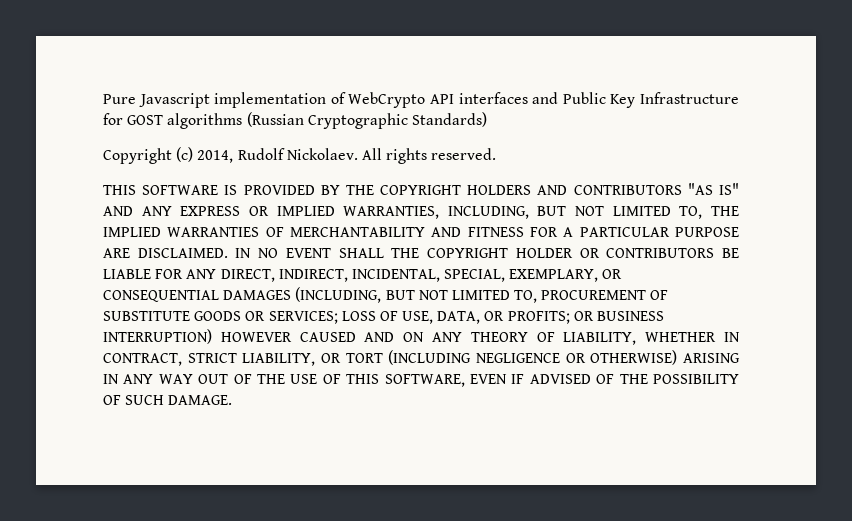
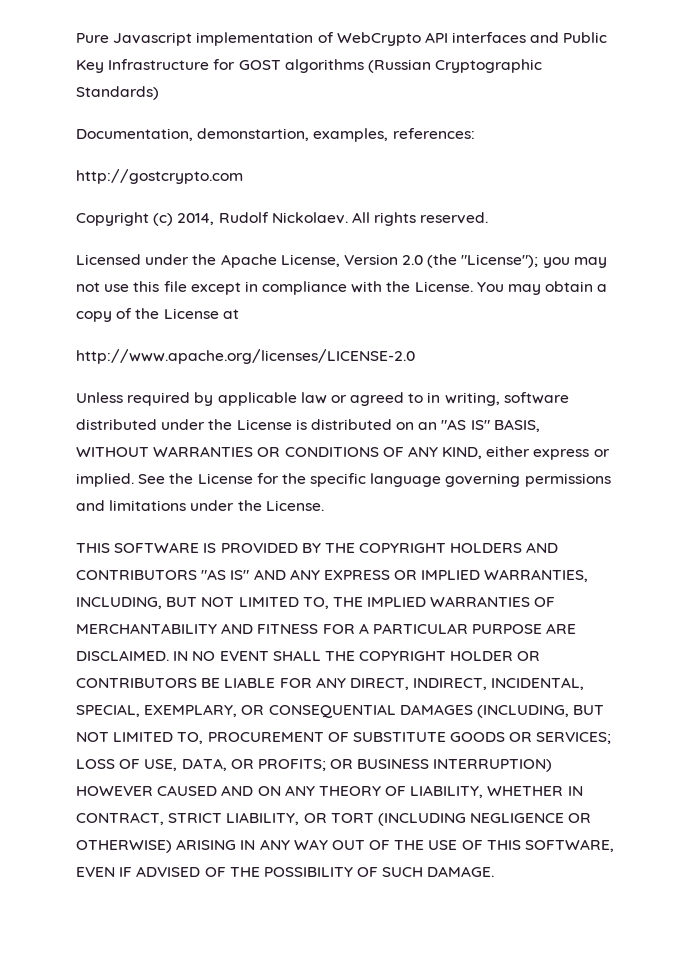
(487, 119) none -> [76,128,475,142] [76,169,243,184] // Documentation, demonstartion, examples, references: // http://gostcrypto.com
(497, 154) none -> [76,254,607,268] [76,281,608,295] [76,308,239,322] [76,349,415,364] [76,392,569,406] [76,419,540,432] [76,446,610,460] [76,473,611,487] [76,500,324,511] // Licensed under the Apache License, Version 2.0 (the "License"); you may not use this file except in compliance with the License. You may obtain a copy of the License at // http://www.apache.org/licenses/LICENSE-2.0 // Unless required by applicable law or agreed to in writing, software distributed under the License is distributed on an "AS IS" BASIS, WITHOUT WARRANTIES OR CONDITIONS OF ANY KIND, either express or implied. See the License for the specific language governing permissions and limitations under the License.

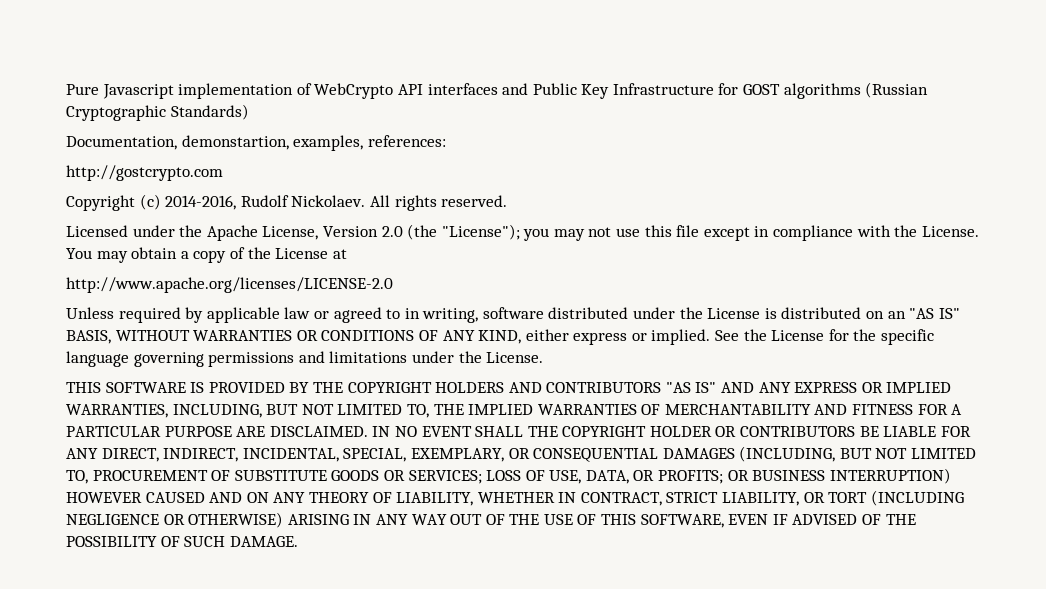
[177,213,215,225] 2014, -> [165,195,237,210] 2014-2016,

